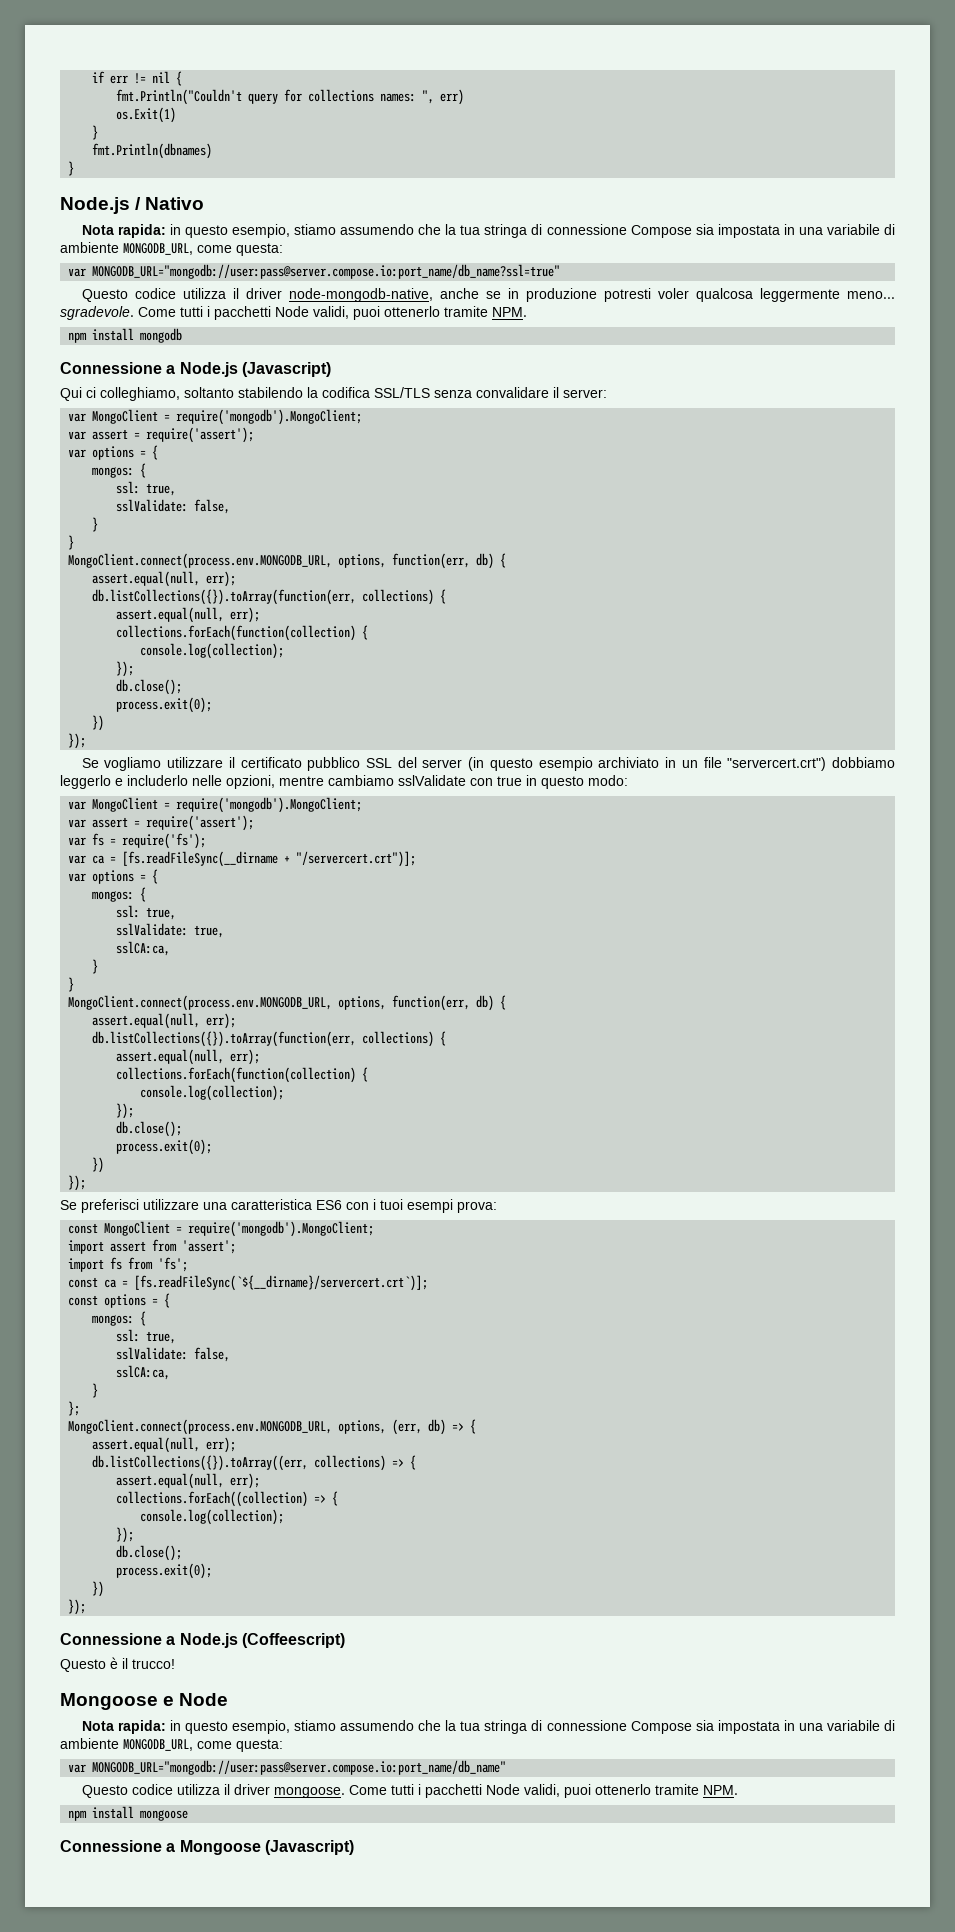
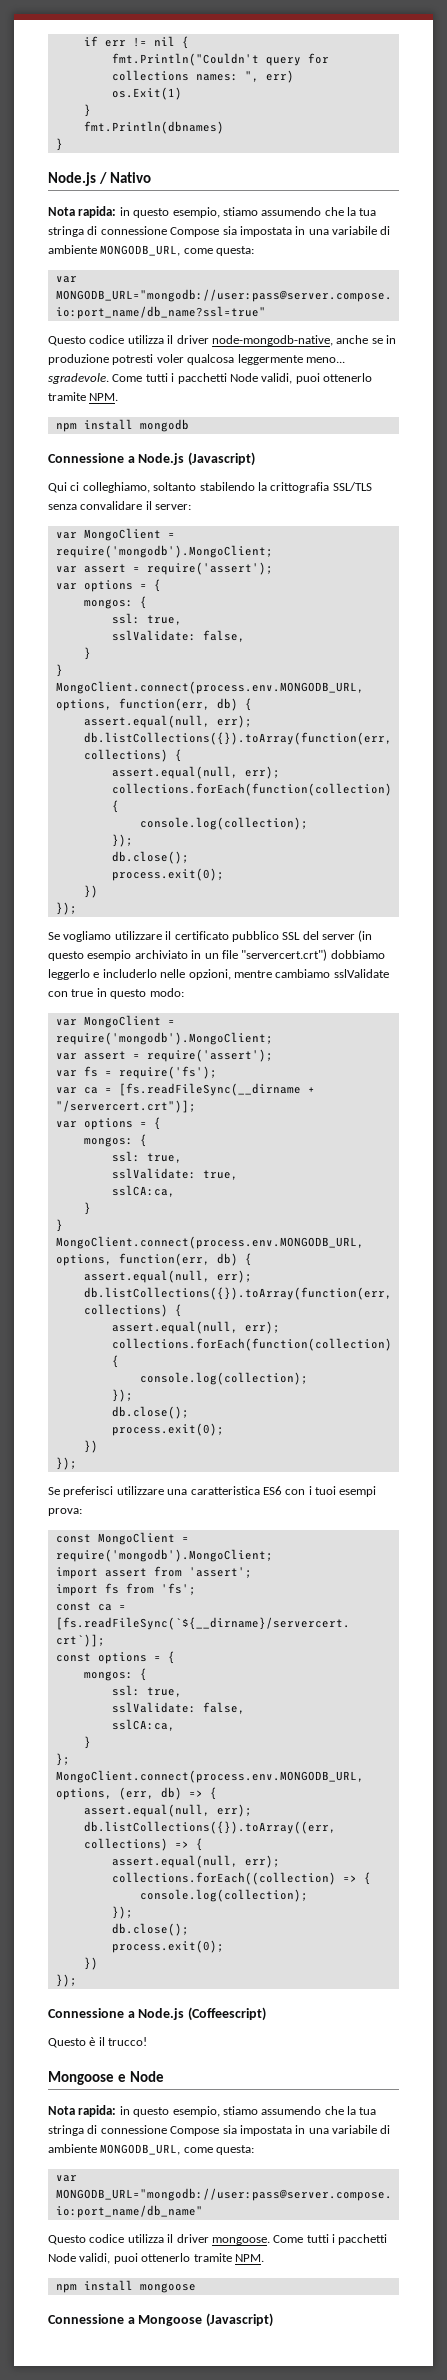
[322,387,370,398] codifica -> [270,482,330,493] crittografia

